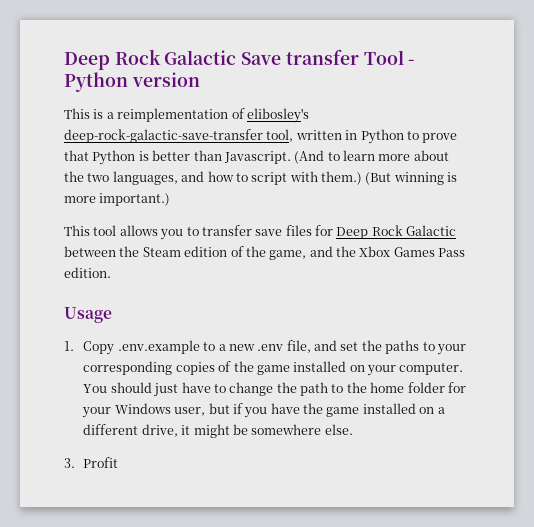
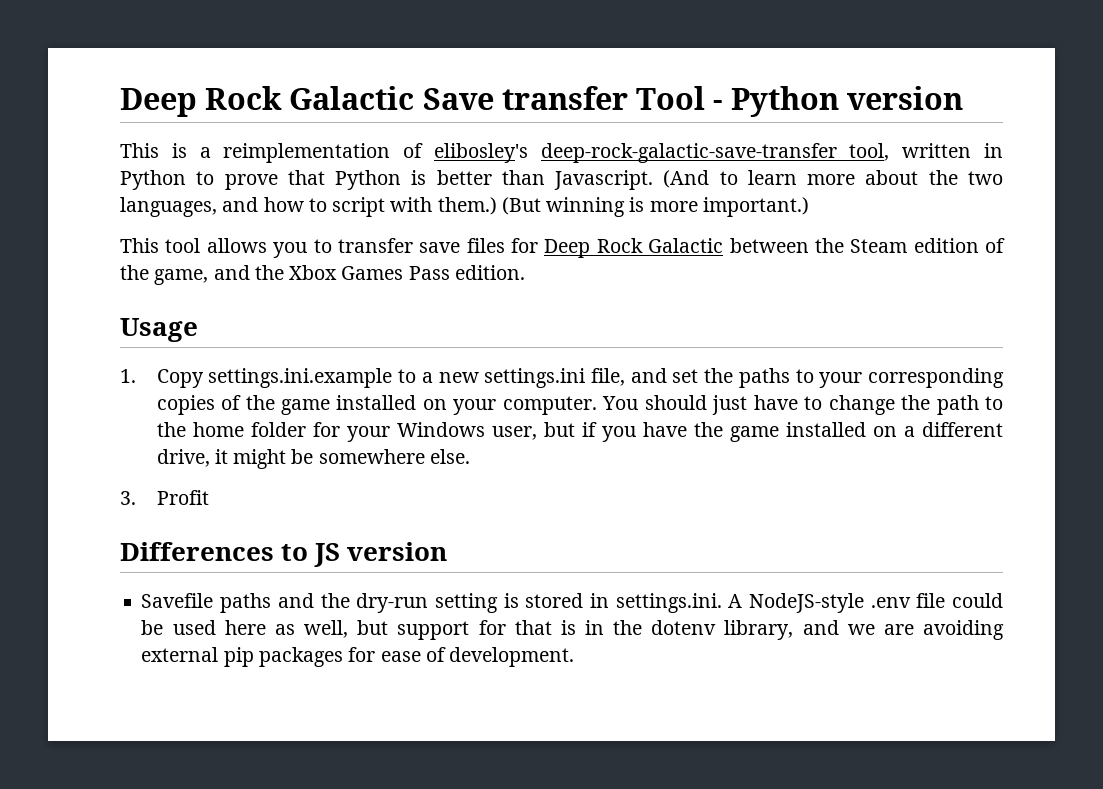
[117,340,200,354] .env.example -> [208,368,393,388] settings.ini.example
[257,344,284,351] .env -> [484,368,586,388] settings.ini
(119, 462) none -> [120,542,448,567] [141,593,1003,613] [141,620,1004,640] [141,647,575,667] // Differences to JS version // Savefile paths and the dry-run setting is stored in settings.ini. A NodeJS-style .env file could be used here as well, but support for that is in the dotenv library, and we are avoiding external pip packages for ease of development.

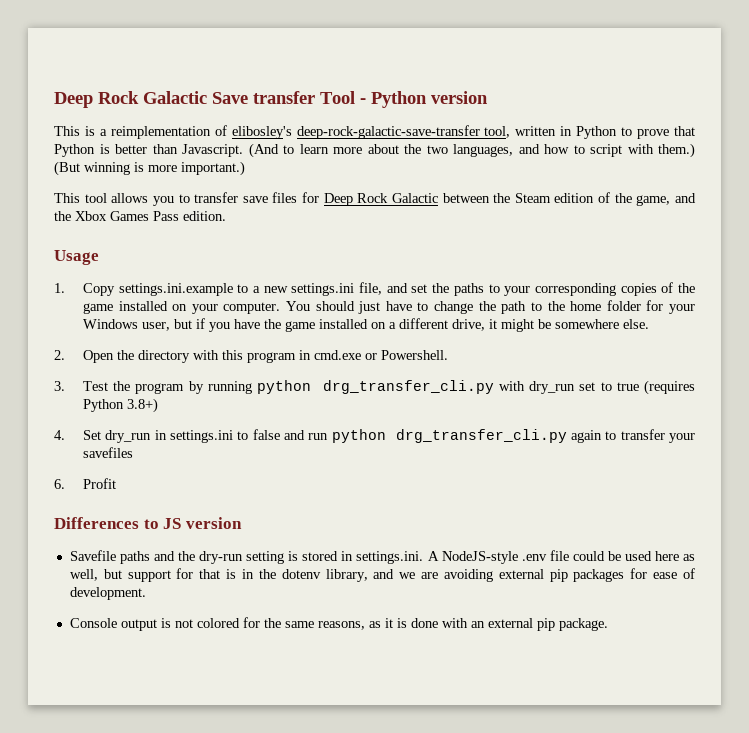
[120,491,136,505] 3. -> [54,350,448,363] [54,380,696,395] [82,398,158,413] [54,429,695,443] [82,447,133,458] [54,479,65,489] 2. Open the directory with this program in cmd.exe or Powershell. // 3. Test the program by running python drg_transfer_cli.py with dry_run set to true (requires Python 3.8+) // 4. Set dry_run in settings.ini to false and run python drg_transfer_cli.py again to transfer your savefiles // 6.
(575, 657) none -> [69,617,608,631] // Console output is not colored for the same reasons, as it is done with an external pip package.

